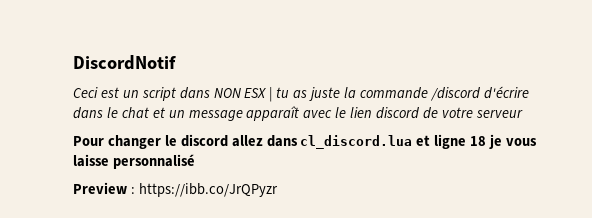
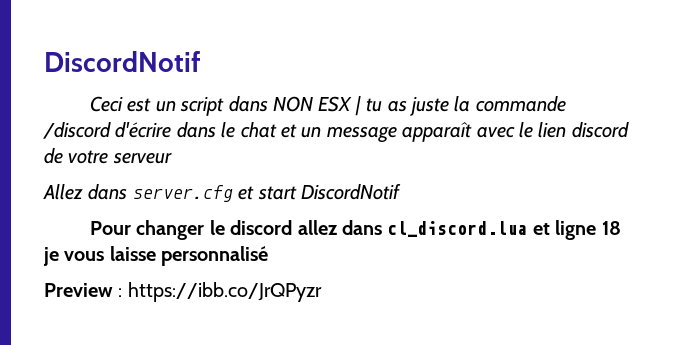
(523, 114) none -> [43,184,401,202] // Allez dans server.cfg et start DiscordNotif

